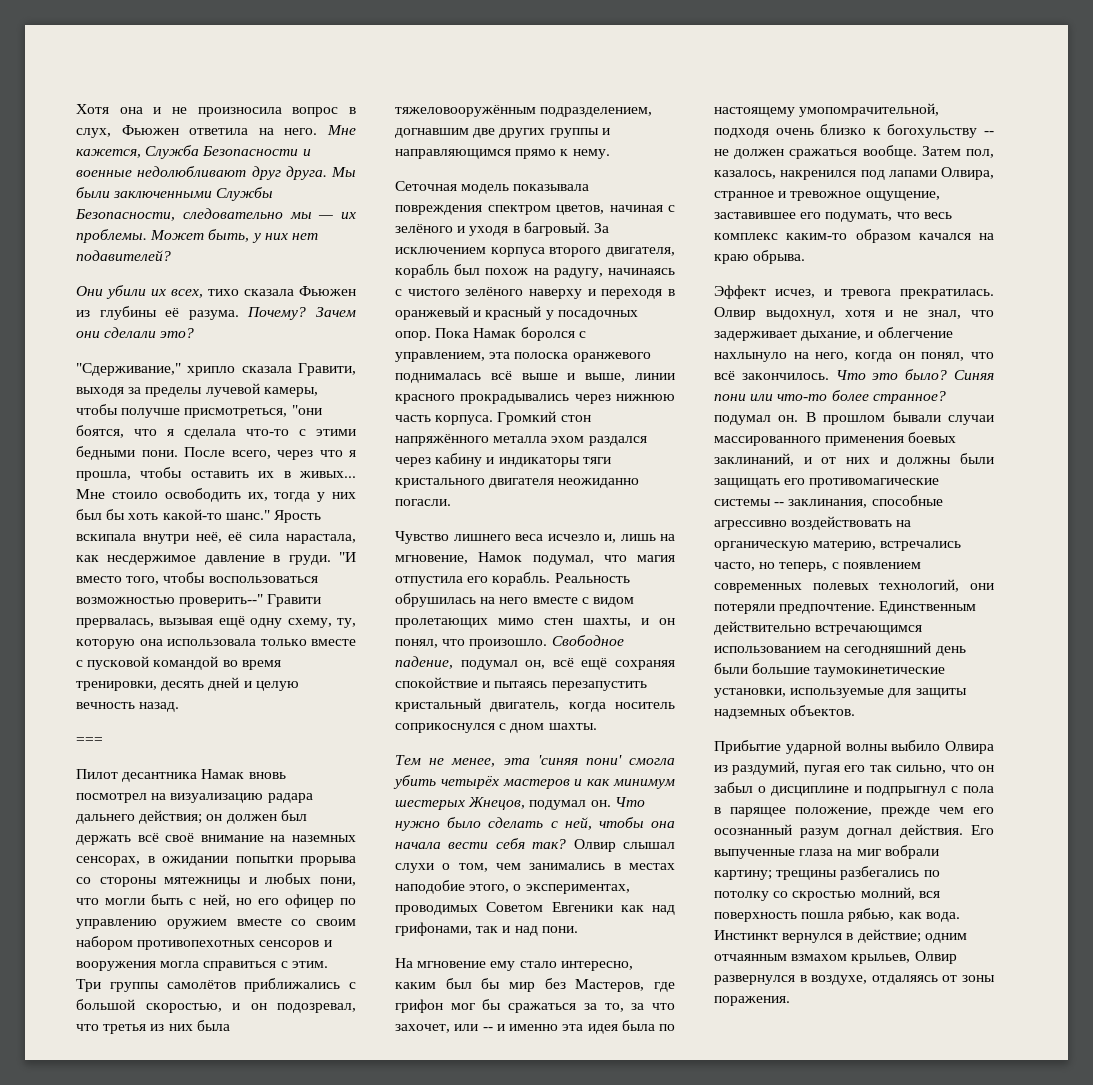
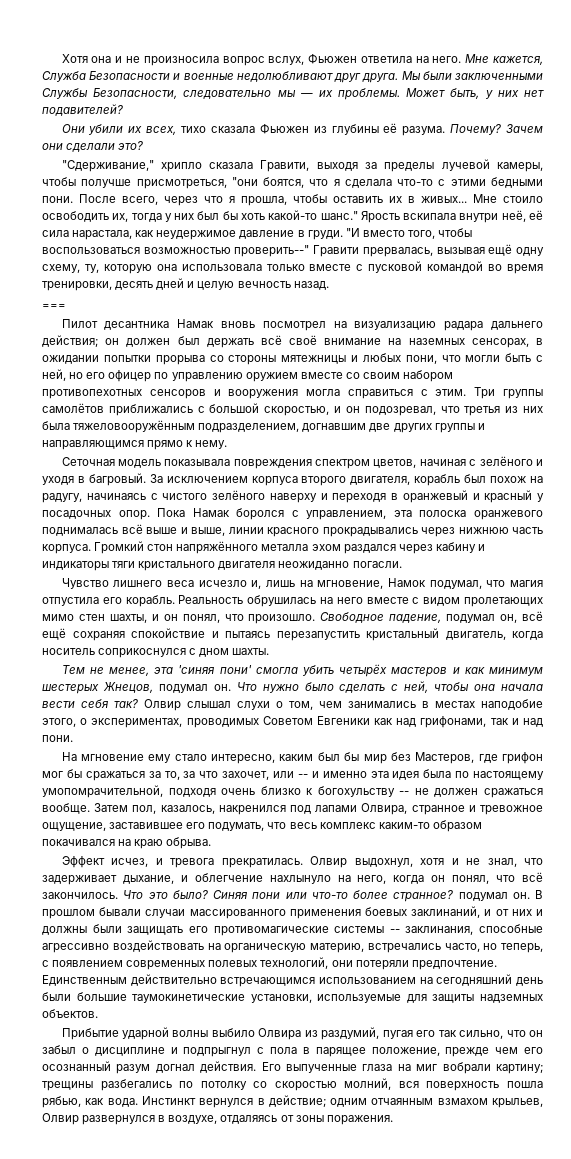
[348,107,356,114] [76,128,111,138] в слух, -> [268,56,305,65] вслух,
[107,555,197,565] несдержимое -> [156,230,237,240] неудержимое
[918,233,971,240] качался -> [42,839,115,846] покачивался
[792,891,857,901] скростью -> [274,1081,337,1091] скоростью

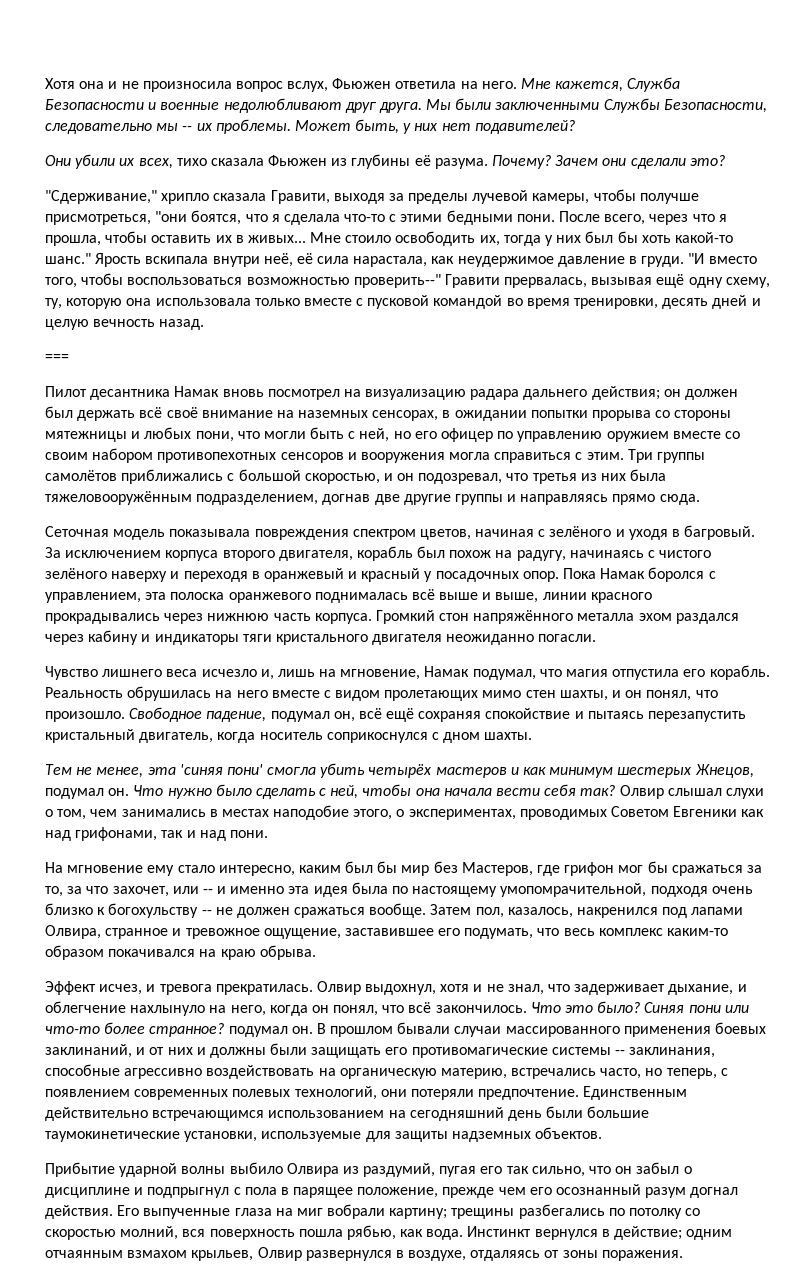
[300,93,313,97] — -> [182,126,193,131] --
[302,423,485,433] [42,440,228,450] догнавшим две других группы и направляющимся прямо к нему. -> [322,494,700,505] догнав две другие группы и направляясь прямо сюда.
[387,578,426,587] Намок -> [424,666,470,677] Намак

